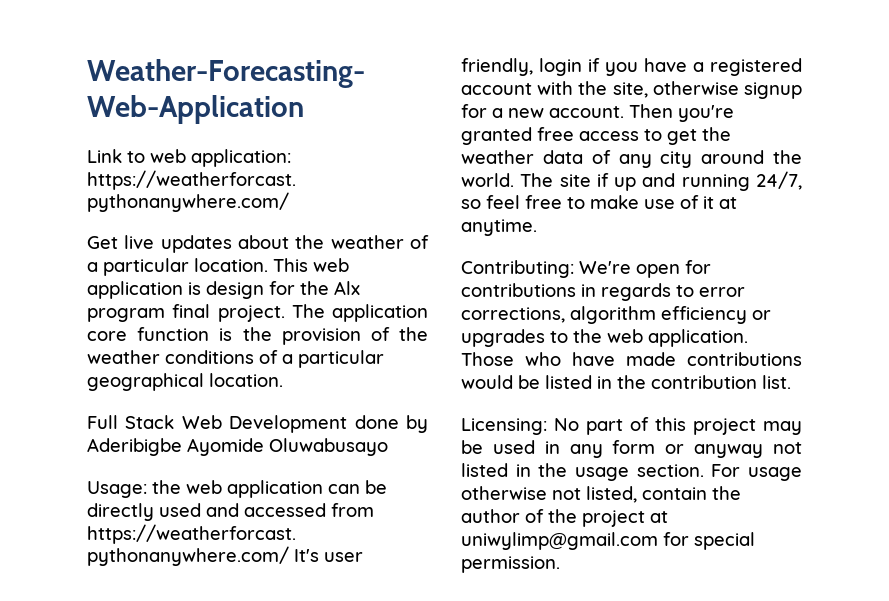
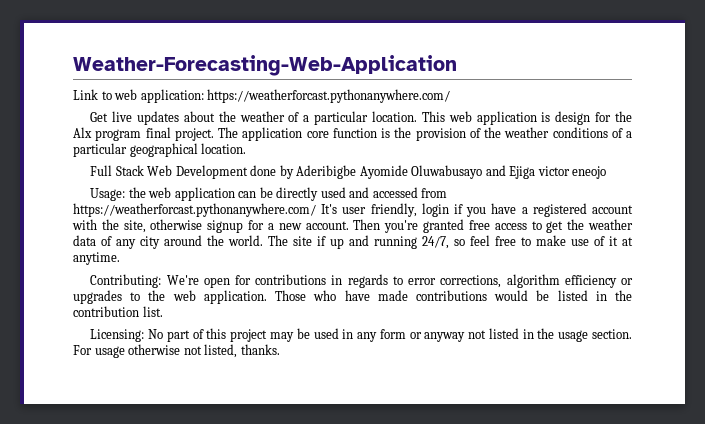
(388, 447) none -> [485,165,607,179] and Ejiga victor eneojo
[642,486,741,500] [461,509,668,527] [461,532,755,550] [461,556,560,573] contain the author of the project at uniwylimp@gmail.com for special permission. -> [240,344,280,355] thanks.

